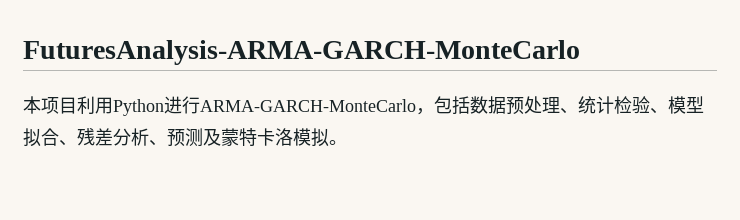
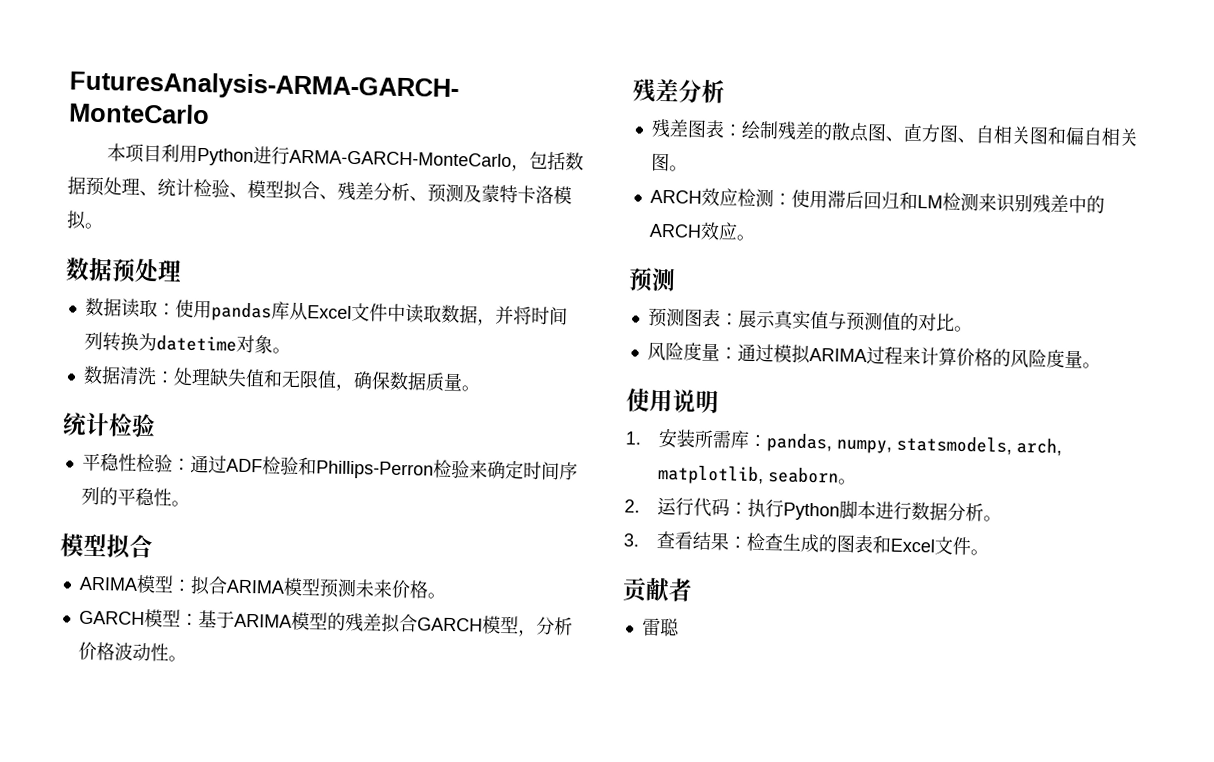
(347, 142) none -> [65,257,182,283] [84,297,568,326] [83,331,291,354] [82,365,480,392] [62,412,156,438] [81,452,578,481] [80,486,190,507] [60,533,153,559] [78,574,446,599] [78,608,573,637] [77,641,187,662] [632,78,725,104] [650,118,1139,147] [650,152,688,172] [649,187,1105,214] [648,221,755,241] [628,267,676,292] [647,307,973,333] [646,341,1101,369] [626,388,719,414] [625,428,1063,456] [658,465,858,486] [624,497,1003,522] [623,531,990,556] [622,577,693,603] [641,617,680,637] // 数据预处理 // 数据读取：使用pandas库从Excel文件中读取数据，并将时间列转换为datetime对象。 // 数据清洗：处理缺失值和无限值，确保数据质量。 // 统计检验 // 平稳性检验：通过ADF检验和Phillips-Perron检验来确定时间序列的平稳性。 // 模型拟合 // ARIMA模型：拟合ARIMA模型预测未来价格。 // GARCH模型：基于ARIMA模型的残差拟合GARCH模型，分析价格波动性。 // 残差分析 // 残差图表：绘制残差的散点图、直方图、自相关图和偏自相关图。 // ARCH效应检测：使用滞后回归和LM检测来识别残差中的ARCH效应。 // 预测 // 预测图表：展示真实值与预测值的对比。 // 风险度量：通过模拟ARIMA过程来计算价格的风险度量。 // 使用说明 // 1.安装所需库：pandas, numpy, statsmodels, arch, matplotlib, seaborn。 // 2.运行代码：执行Python脚本进行数据分析。 // 3.查看结果：检查生成的图表和Excel文件。 // 贡献者 // 雷聪

